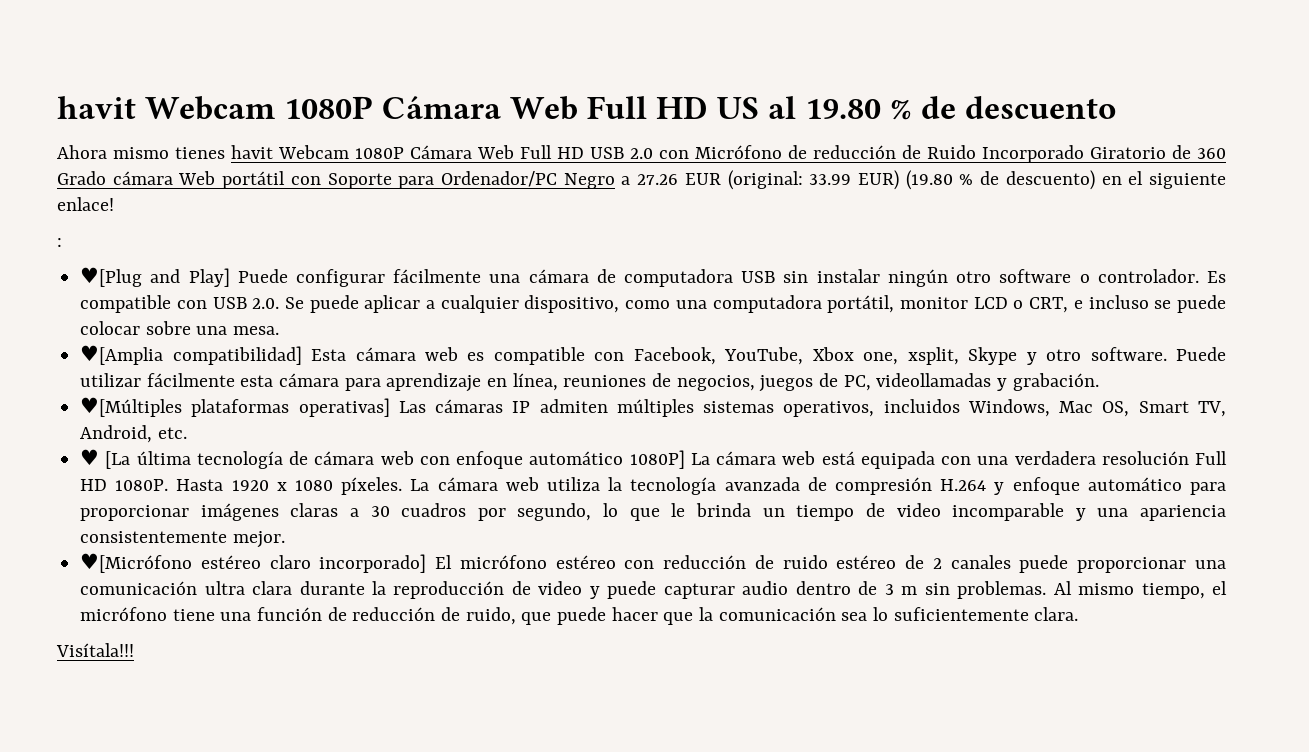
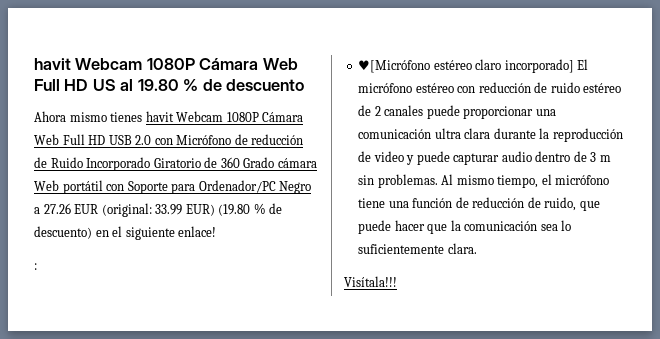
[80,267,1227,287] [80,295,1227,313] [80,321,280,335] [80,345,1227,365] [80,373,1099,392] [80,397,1226,417] [80,425,187,443] [80,449,1227,469] [80,477,1227,495] [80,503,1226,521] [80,531,285,548] // ♥[Plug and Play] Puede configurar fácilmente una cámara de computadora USB sin instalar ningún otro software o controlador. Es compatible con USB 2.0. Se puede aplicar a cualquier dispositivo, como una computadora portátil, monitor LCD o CRT, e incluso se puede colocar sobre una mesa. // ♥[Amplia compatibilidad] Esta cámara web es compatible con Facebook, YouTube, Xbox one, xsplit, Skype y otro software. Puede utilizar fácilmente esta cámara para aprendizaje en línea, reuniones de negocios, juegos de PC, videollamadas y grabación. // ♥[Múltiples plataformas operativas] Las cámaras IP admiten múltiples sistemas operativos, incluidos Windows, Mac OS, Smart TV, Android, etc. // ♥ [La última tecnología de cámara web con enfoque automático 1080P] La cámara web está equipada con una verdadera resolución Full HD 1080P. Hasta 1920 x 1080 píxeles. La cámara web utiliza la tecnología avanzada de compresión H.264 y enfoque automático para proporcionar imágenes claras a 30 cuadros por segundo, lo que le brinda un tiempo de video incomparable y una apariencia consistentemente mejor. -> (37, 266) none

